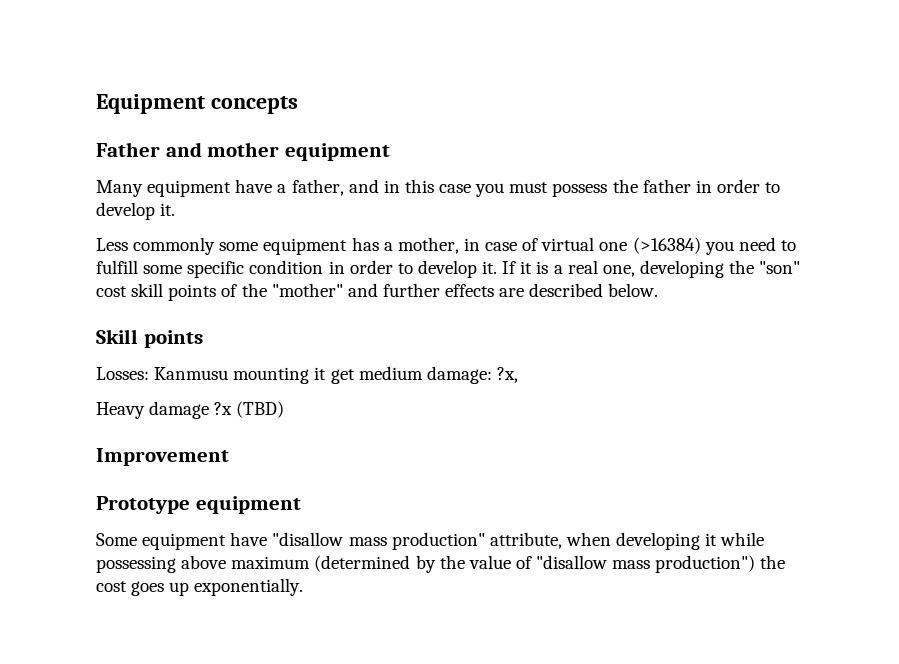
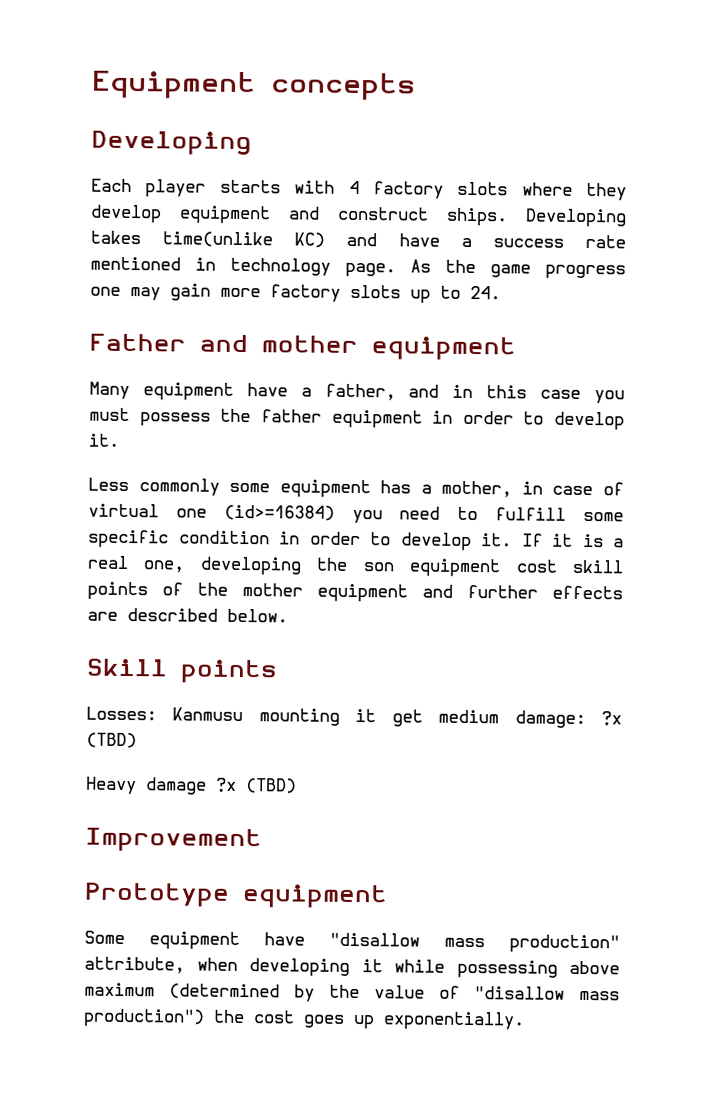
(298, 105) none -> [91,130,252,156] [91,178,627,201] [90,204,627,228] [90,230,627,249] [90,256,626,280] [90,283,501,304] // Developing // Each player starts with 4 factory slots where they develop equipment and construct ships. Developing takes time(unlike KC) and have a success rate mentioned in technology page. As the game progress one may gain more factory slots up to 24.
(691, 186) none -> [331,409,423,429] equipment
[632,237,701,254] (>16384) -> [223,504,335,521] (id>=16384)
[759,261,801,274] "son" -> [362,558,501,578] son equipment
[271,283,343,297] "mother" -> [242,583,408,603] mother equipment
[496,367,518,383] ?x, -> [601,711,623,727] [86,732,137,749] ?x (TBD)

